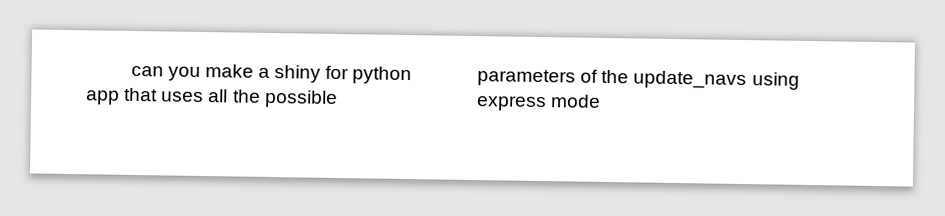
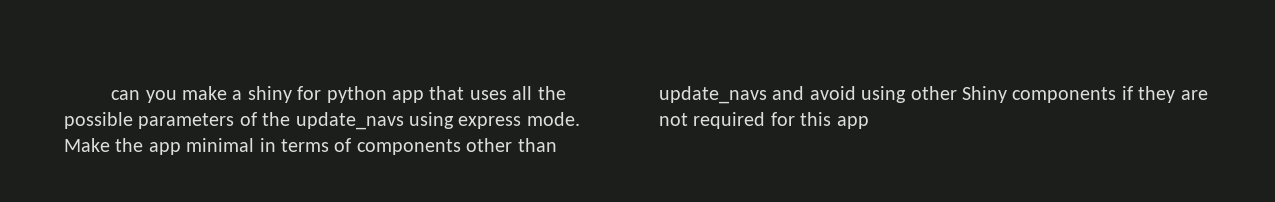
[551,94,602,108] mode -> [526,112,580,126] [64,138,557,155] [659,86,1208,104] [659,112,869,129] mode. Make the app minimal in terms of components other than update_navs and avoid using other Shiny components if they are not required for this app

